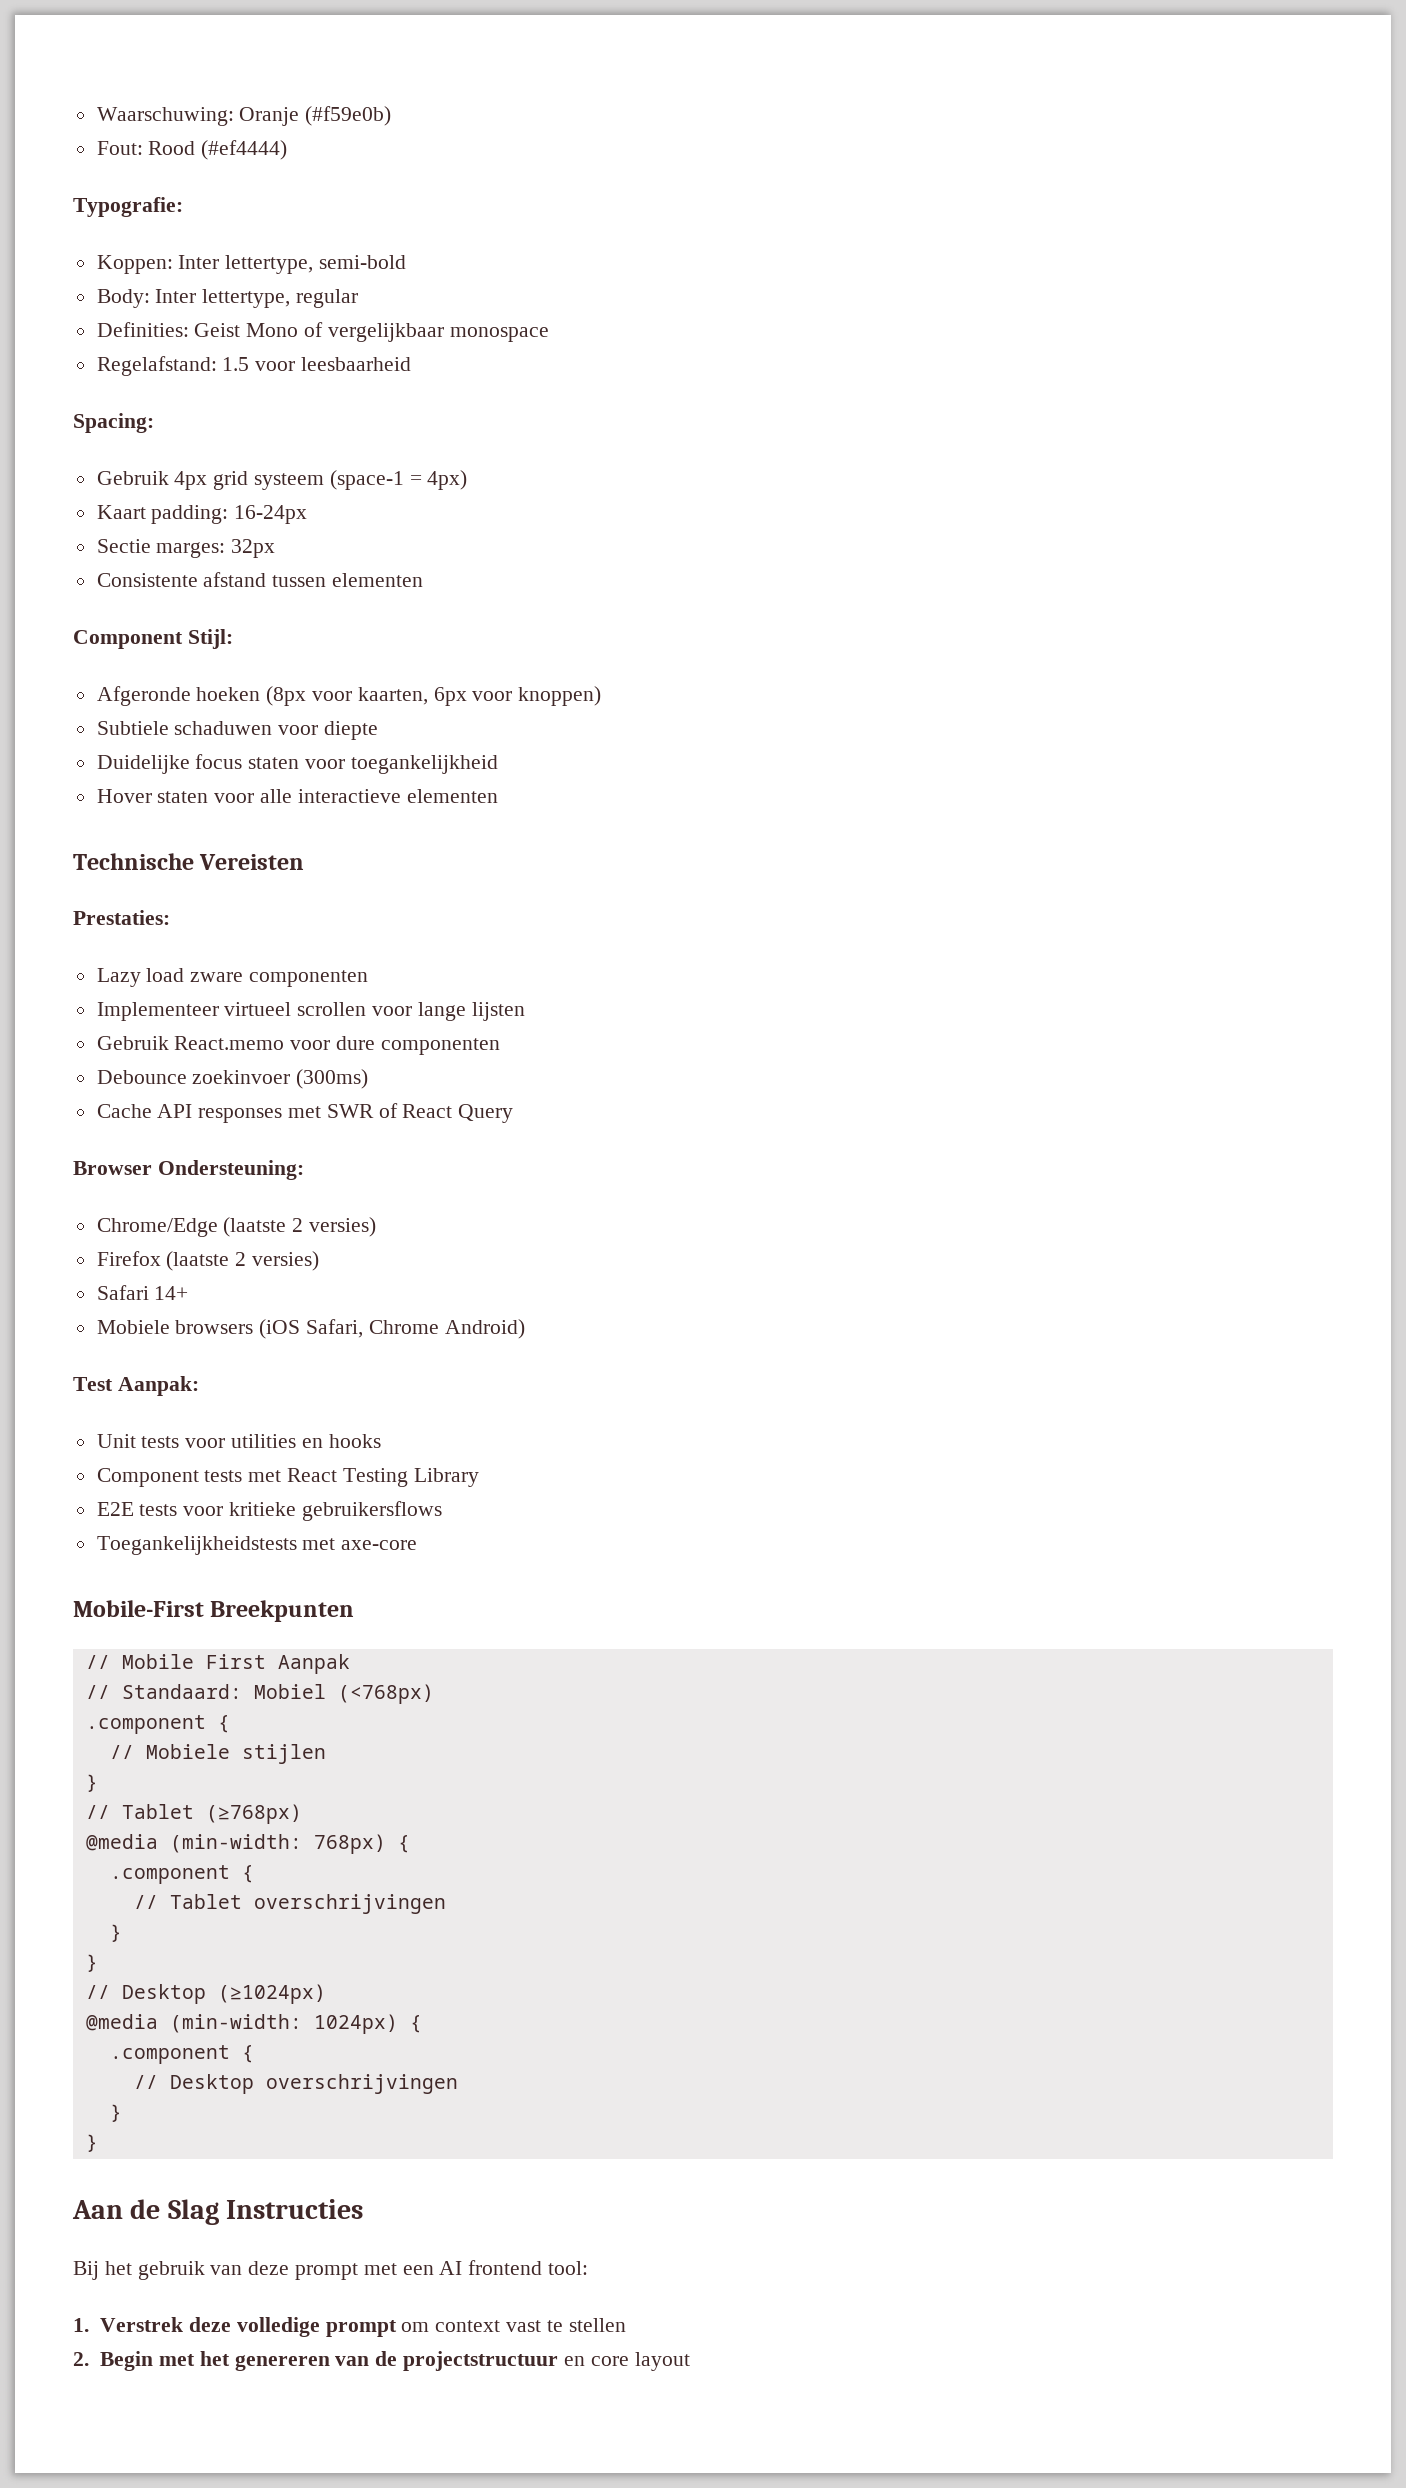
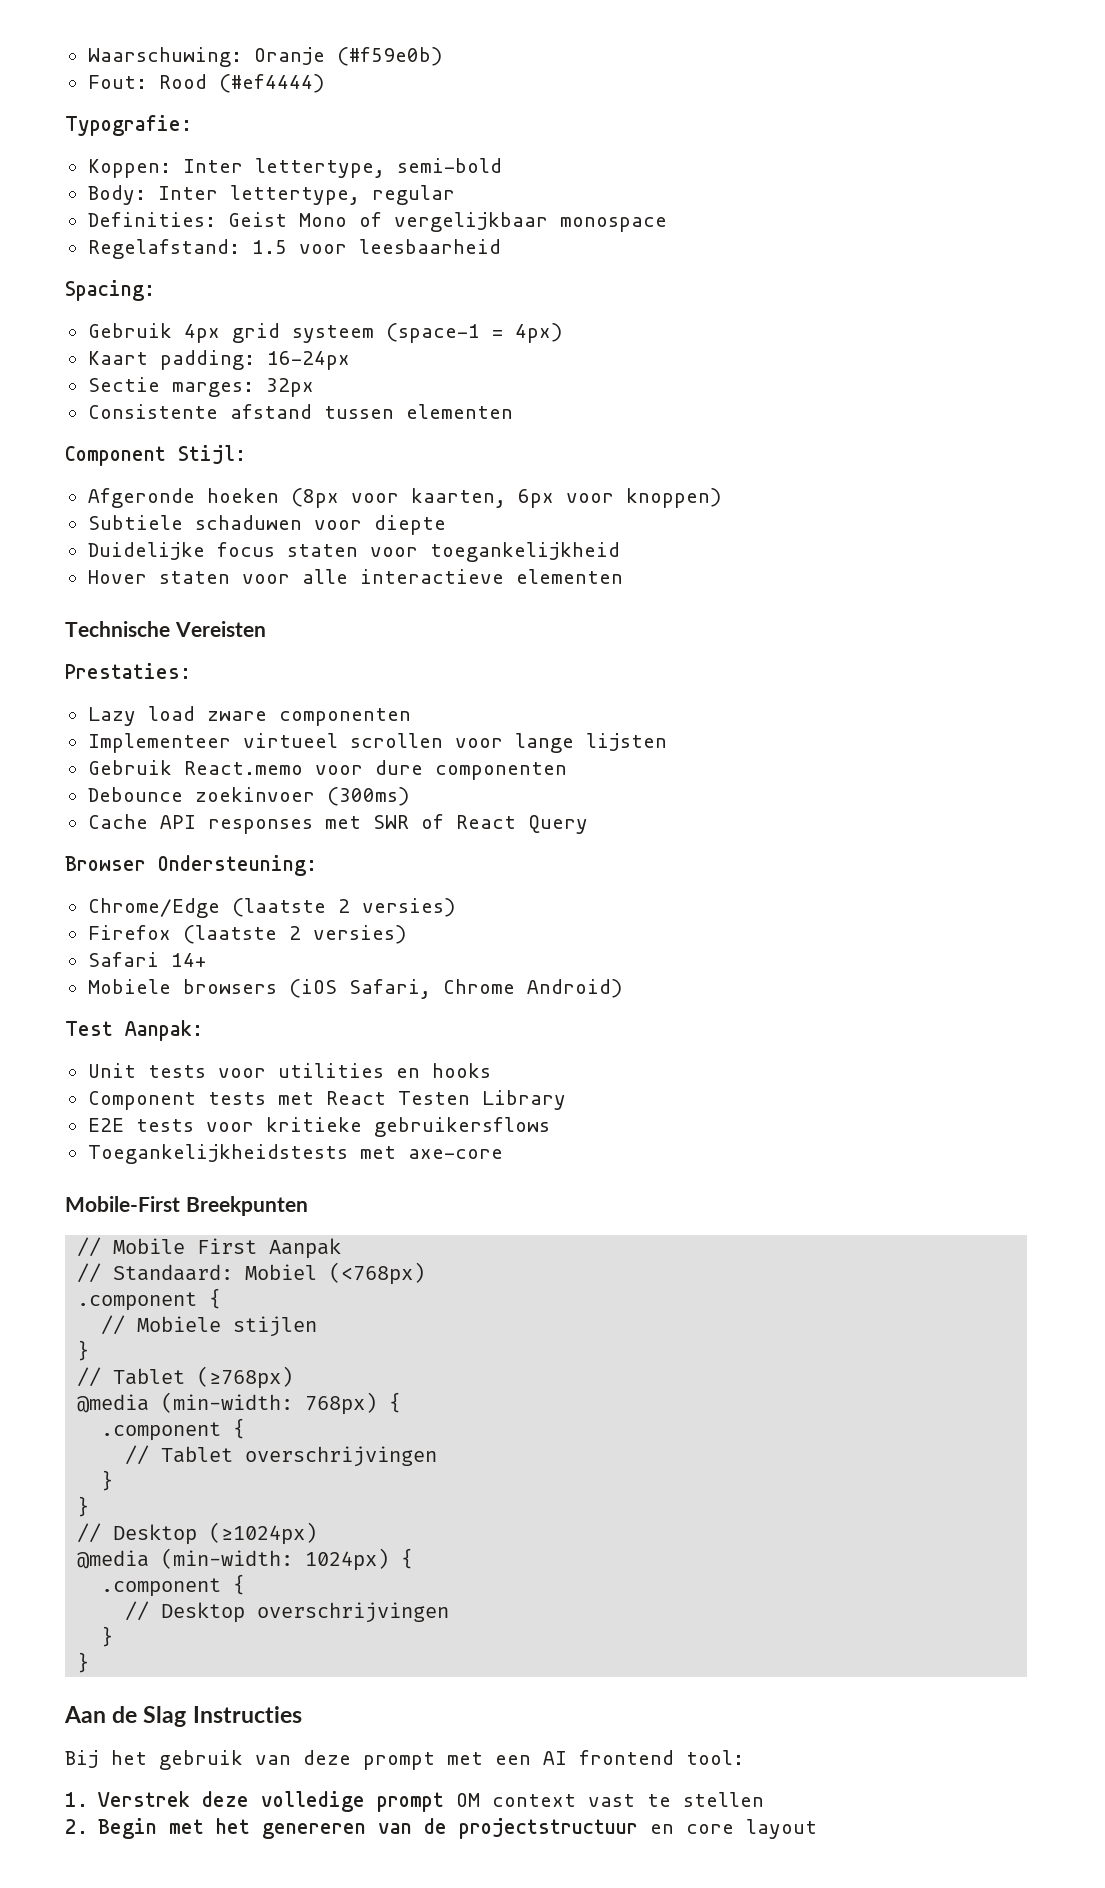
[342,1468,408,1487] Testing -> [397,1091,470,1105] Testen
[401,2322,430,2332] om -> [456,1793,481,1807] OM

